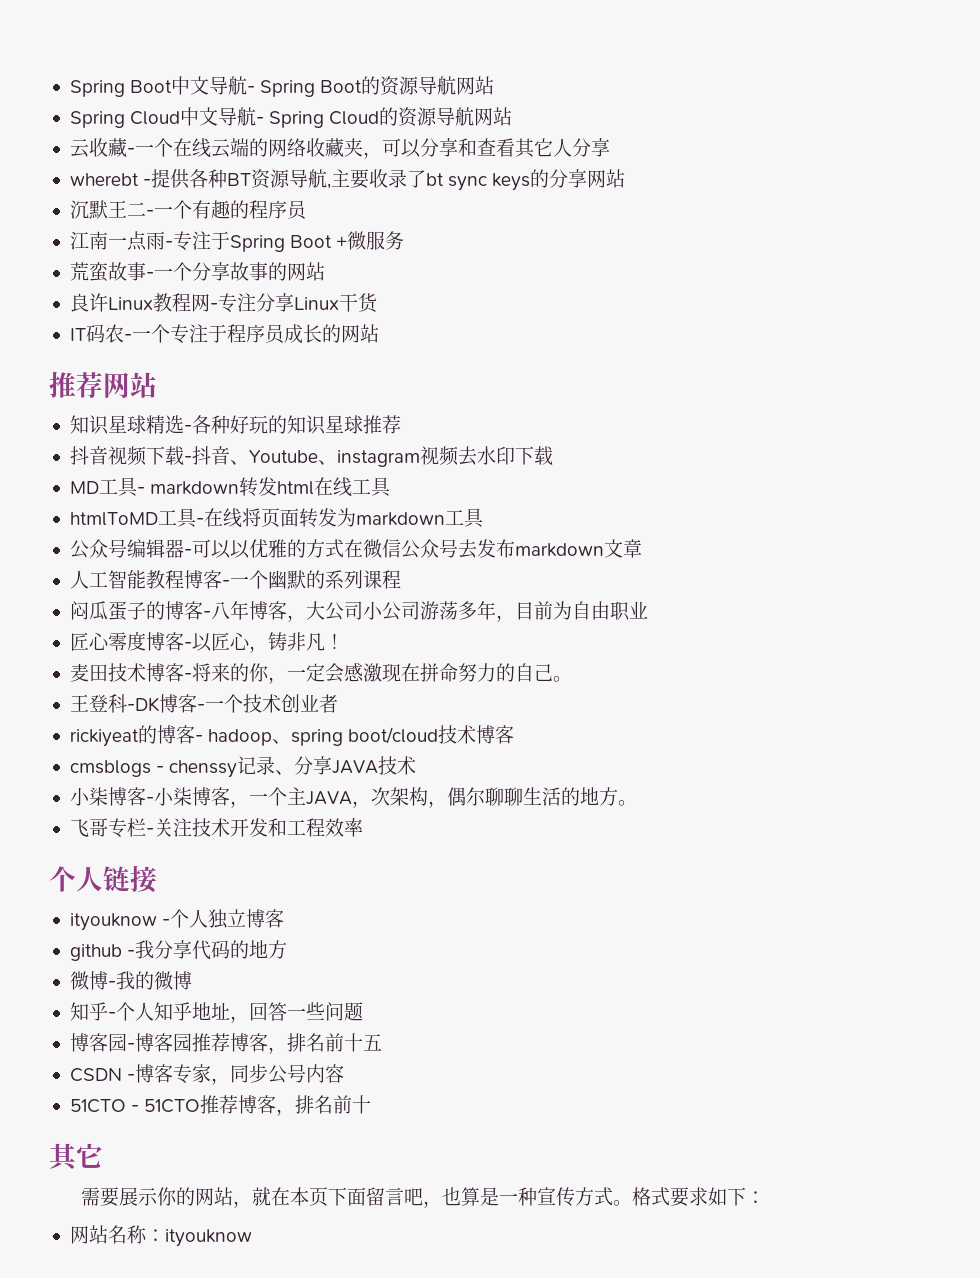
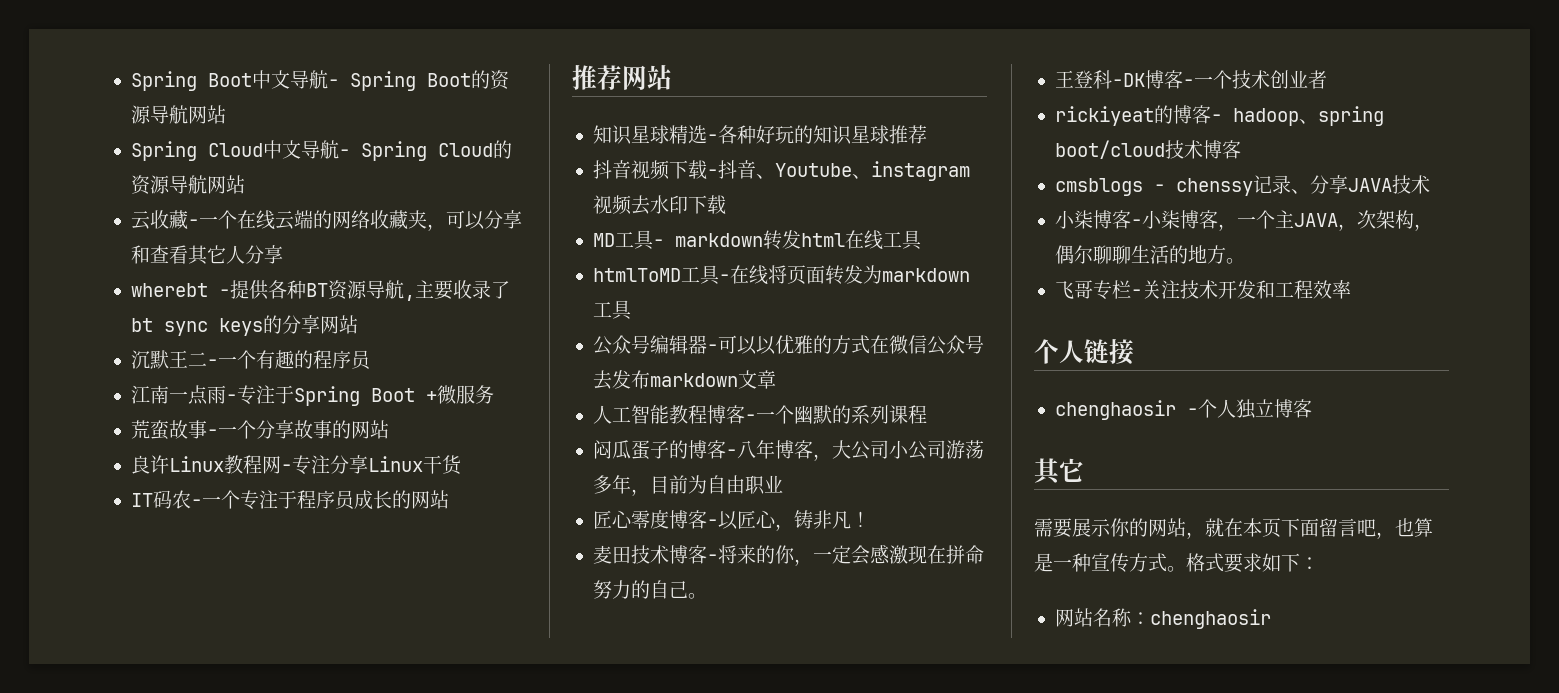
[69,913,157,931] ityouknow -> [1054,400,1176,420] chenghaosir
[69,940,288,961] [69,971,192,990] [69,1002,363,1023] [69,1033,382,1054] [69,1064,345,1085] [69,1095,372,1116] // github -我分享代码的地方 // 微博-我的微博 // 知乎-个人知乎地址，回答一些问题 // 博客园-博客园推荐博客，排名前十五 // CSDN -博客专家，同步公号内容 // 51CTO - 51CTO推荐博客，排名前十 -> (1312, 408) none
[164,1229,252,1247] ityouknow -> [1149,609,1271,629] chenghaosir

